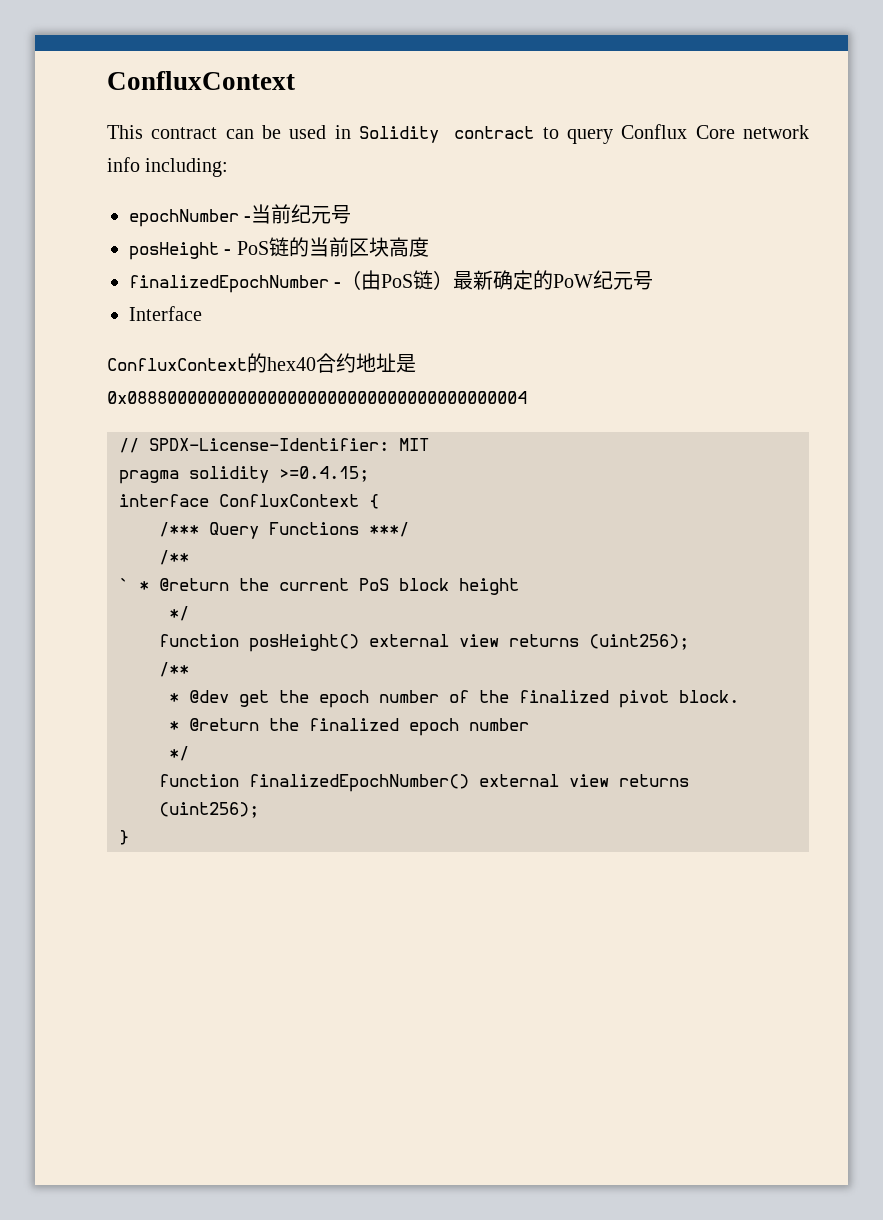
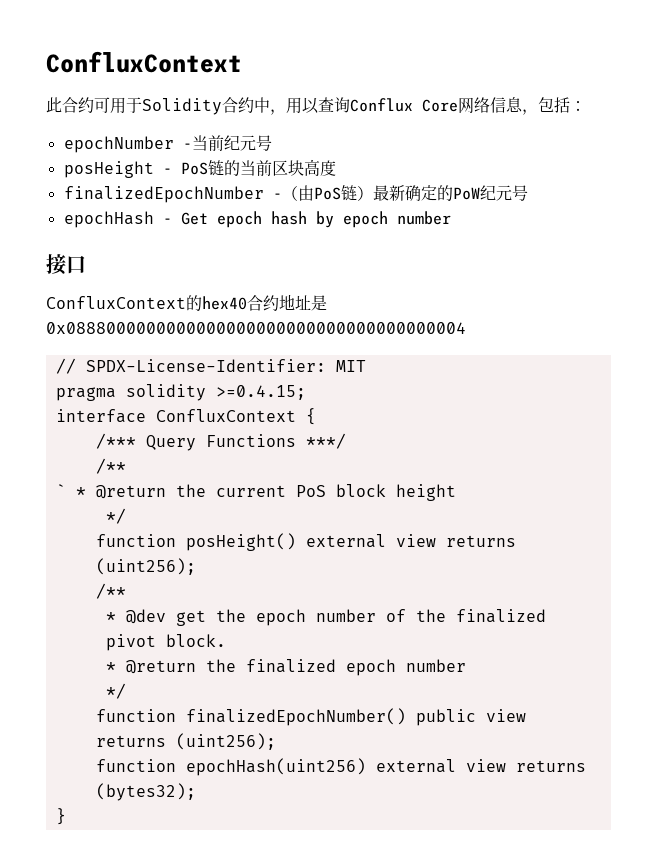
[107,124,810,144] [107,157,229,177] This contract can be used in Solidity contract to query Conflux Core network info including: -> [46,97,586,115] 此合约可用于Solidity合约中，用以查询Conflux Core网络信息，包括：
[129,306,202,321] Interface -> [63,211,451,228] [46,254,86,275] epochHash - Get epoch hash by epoch number // 接口
[479,774,689,787] [159,802,259,818] external view returns (uint256); -> [415,709,526,726] [95,733,276,750] [95,758,586,776] [95,783,196,801] public view returns (uint256); // function epochHash(uint256) external view returns (bytes32);

